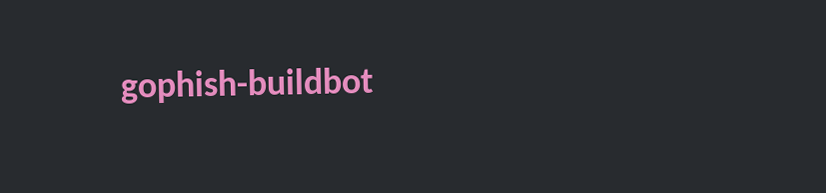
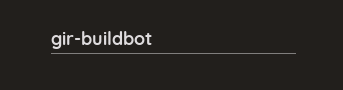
[120,66,374,104] gophish-buildbot -> [51,31,152,49] gir-buildbot

